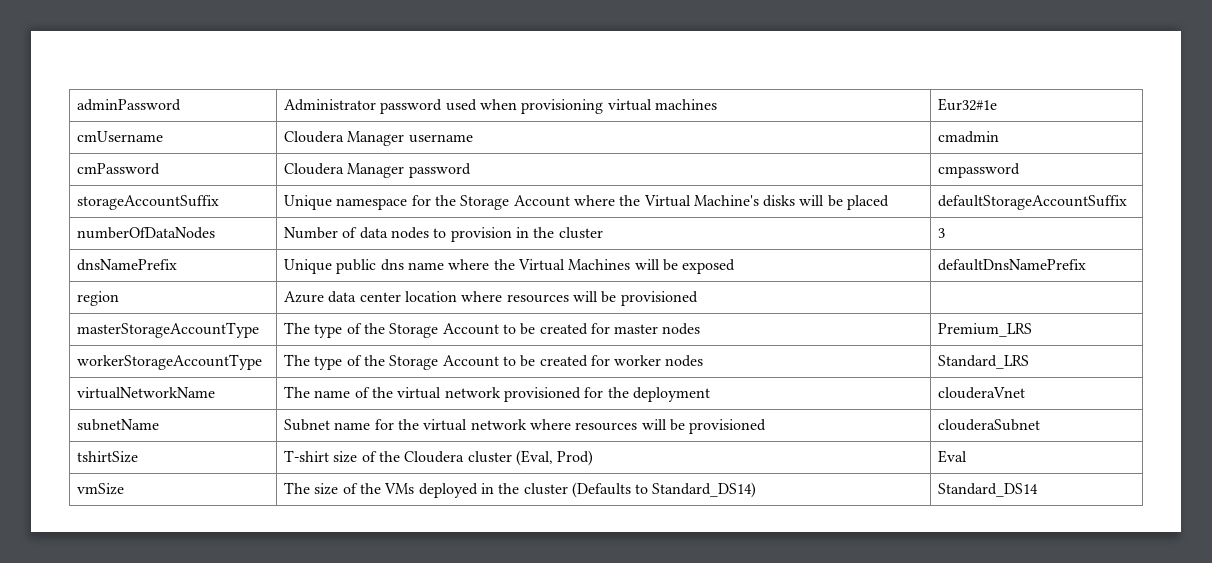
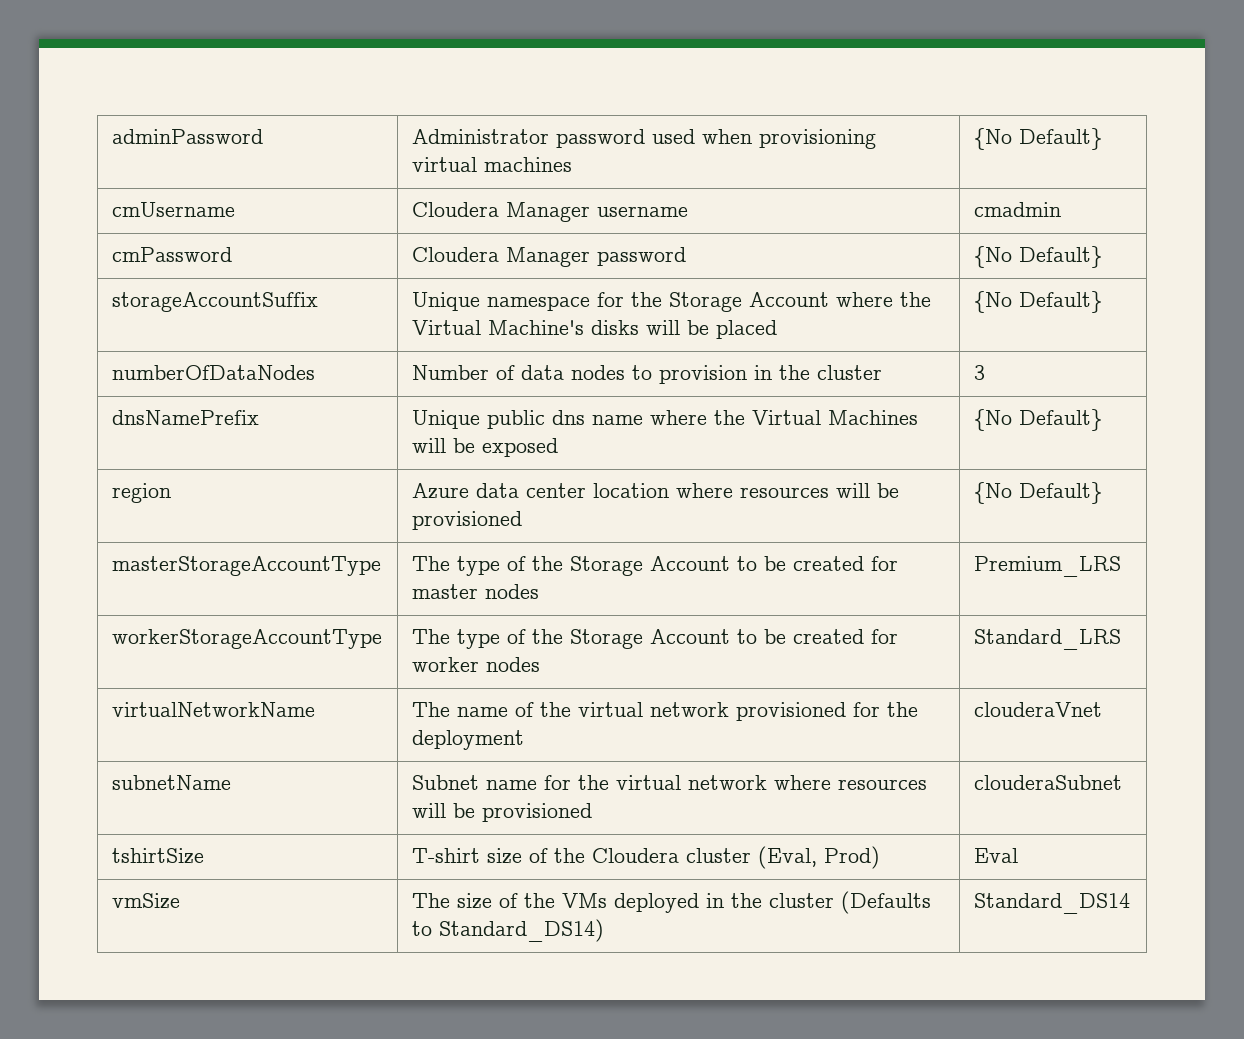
[937,98,997,111] Eur32#1e -> [973,128,1102,150] {No Default}
[937,163,1020,178] cmpassword -> [973,246,1102,268] {No Default}
[937,195,1127,210] defaultStorageAccountSuffix -> [973,291,1102,313] {No Default}
[937,259,1086,271] defaultDnsNamePrefix -> [973,409,1102,431] {No Default}
(698, 298) none -> [973,482,1102,504] {No Default}

